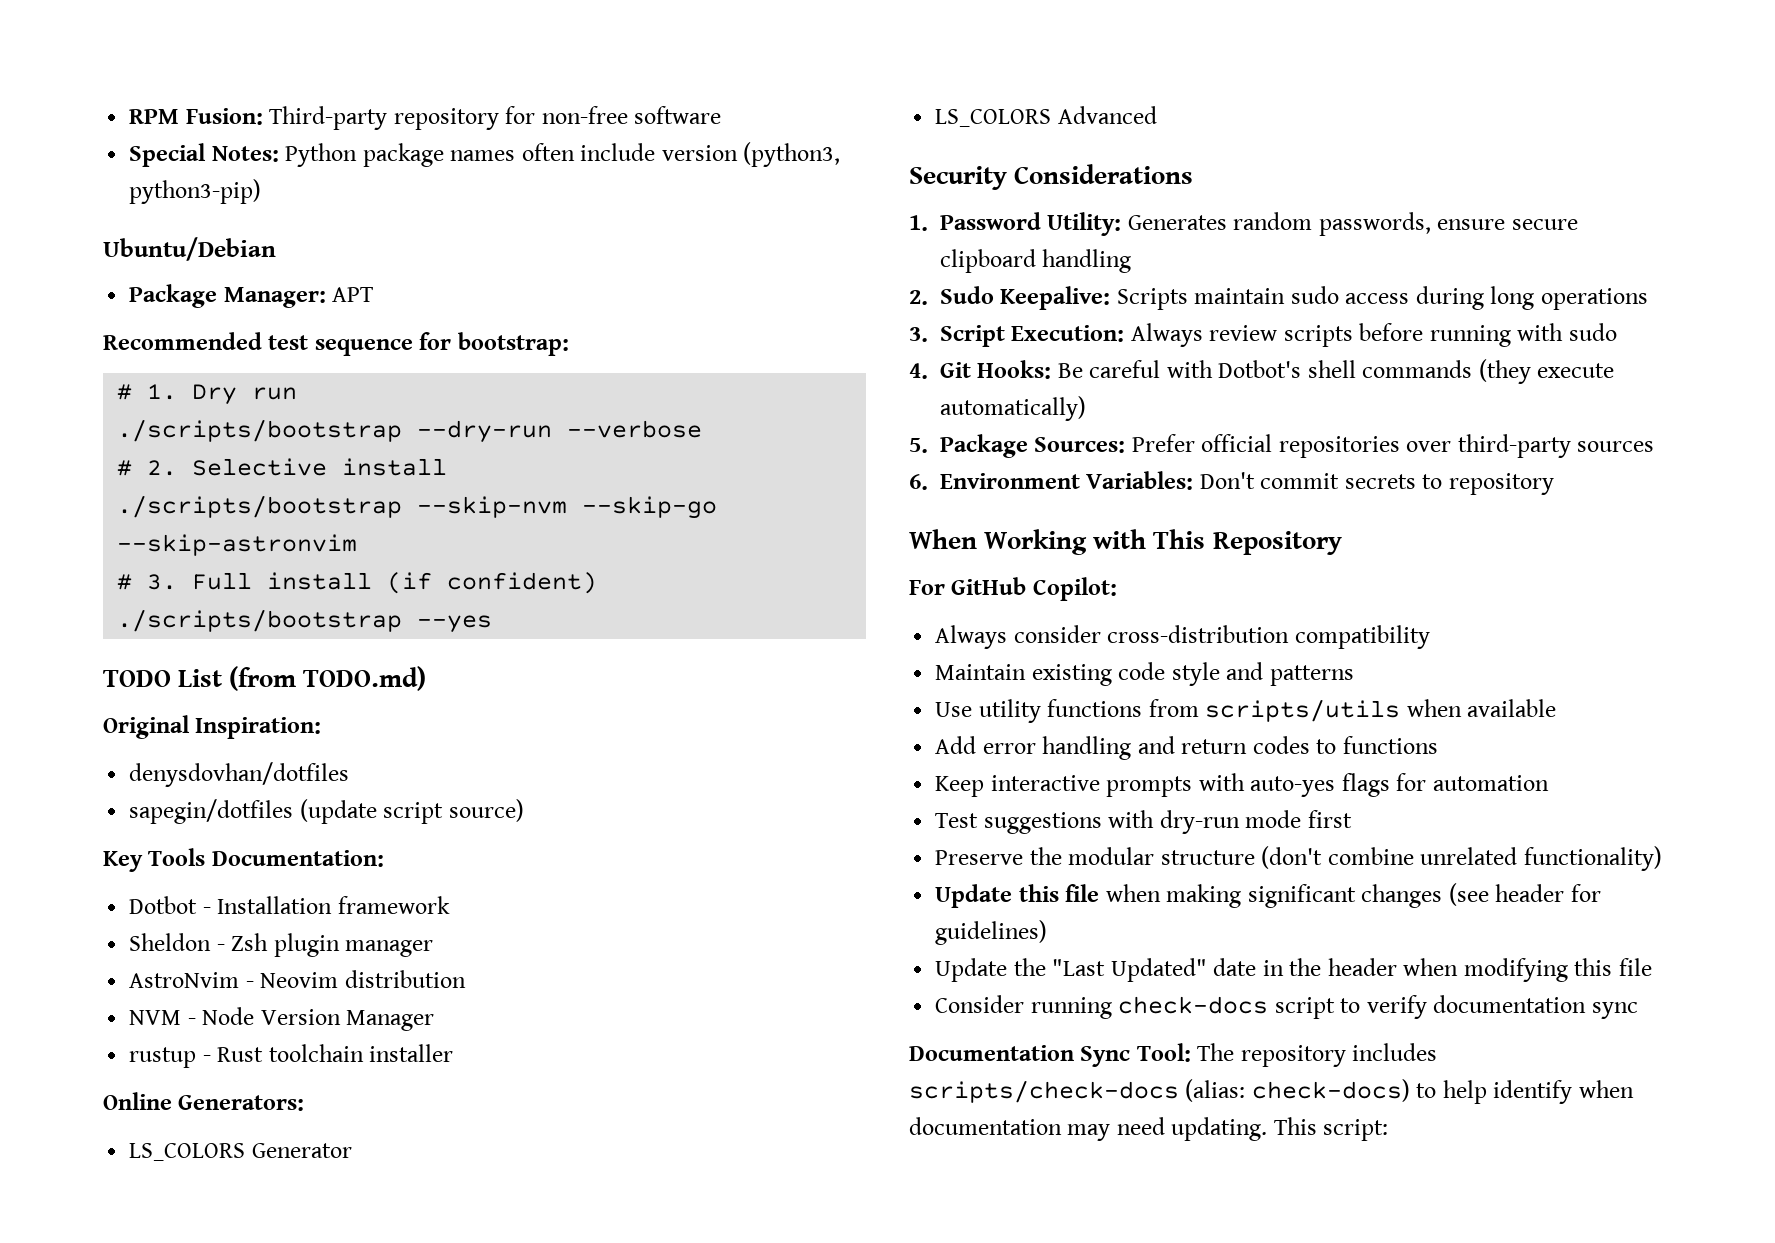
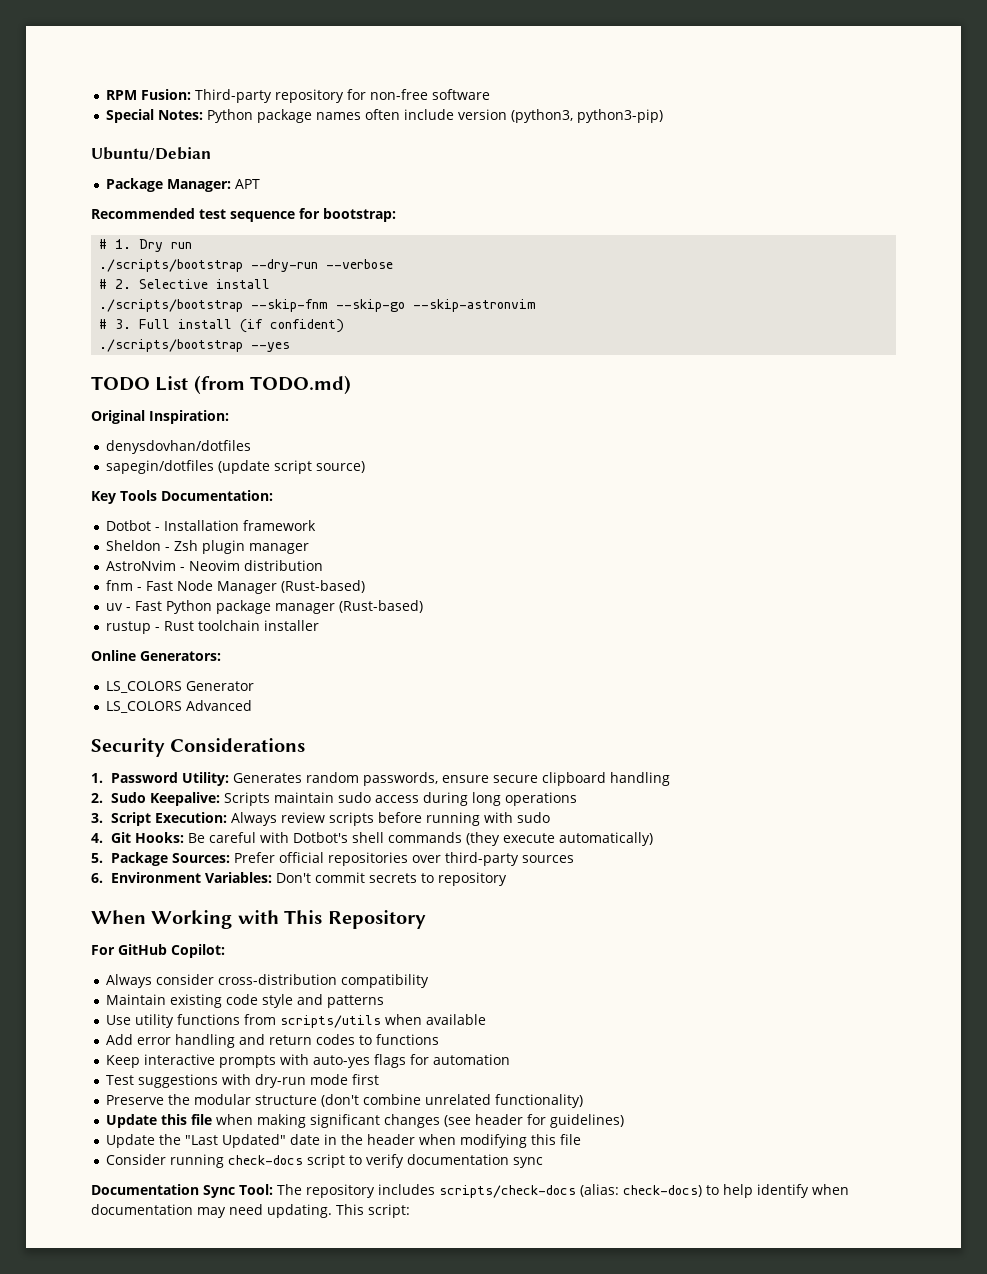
[417,496,568,518] --skip-nvm -> [251,299,329,312] --skip-fnm
[129,1007,435,1031] NVM - Node Version Manager -> [105,580,365,594] [105,600,423,614] fnm - Fast Node Manager (Rust-based) // uv - Fast Python package manager (Rust-based)

